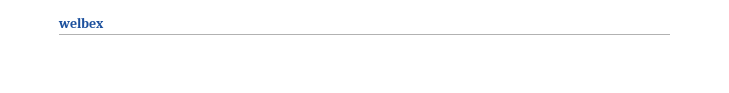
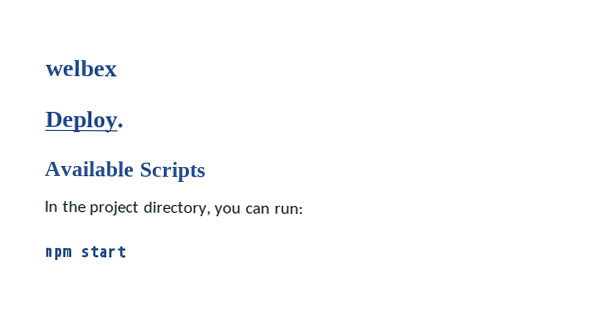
(104, 22) none -> [45,110,124,133] [44,160,205,183] [44,200,304,217] [44,246,126,261] // Deploy. // Available Scripts // In the project directory, you can run: // npm start

